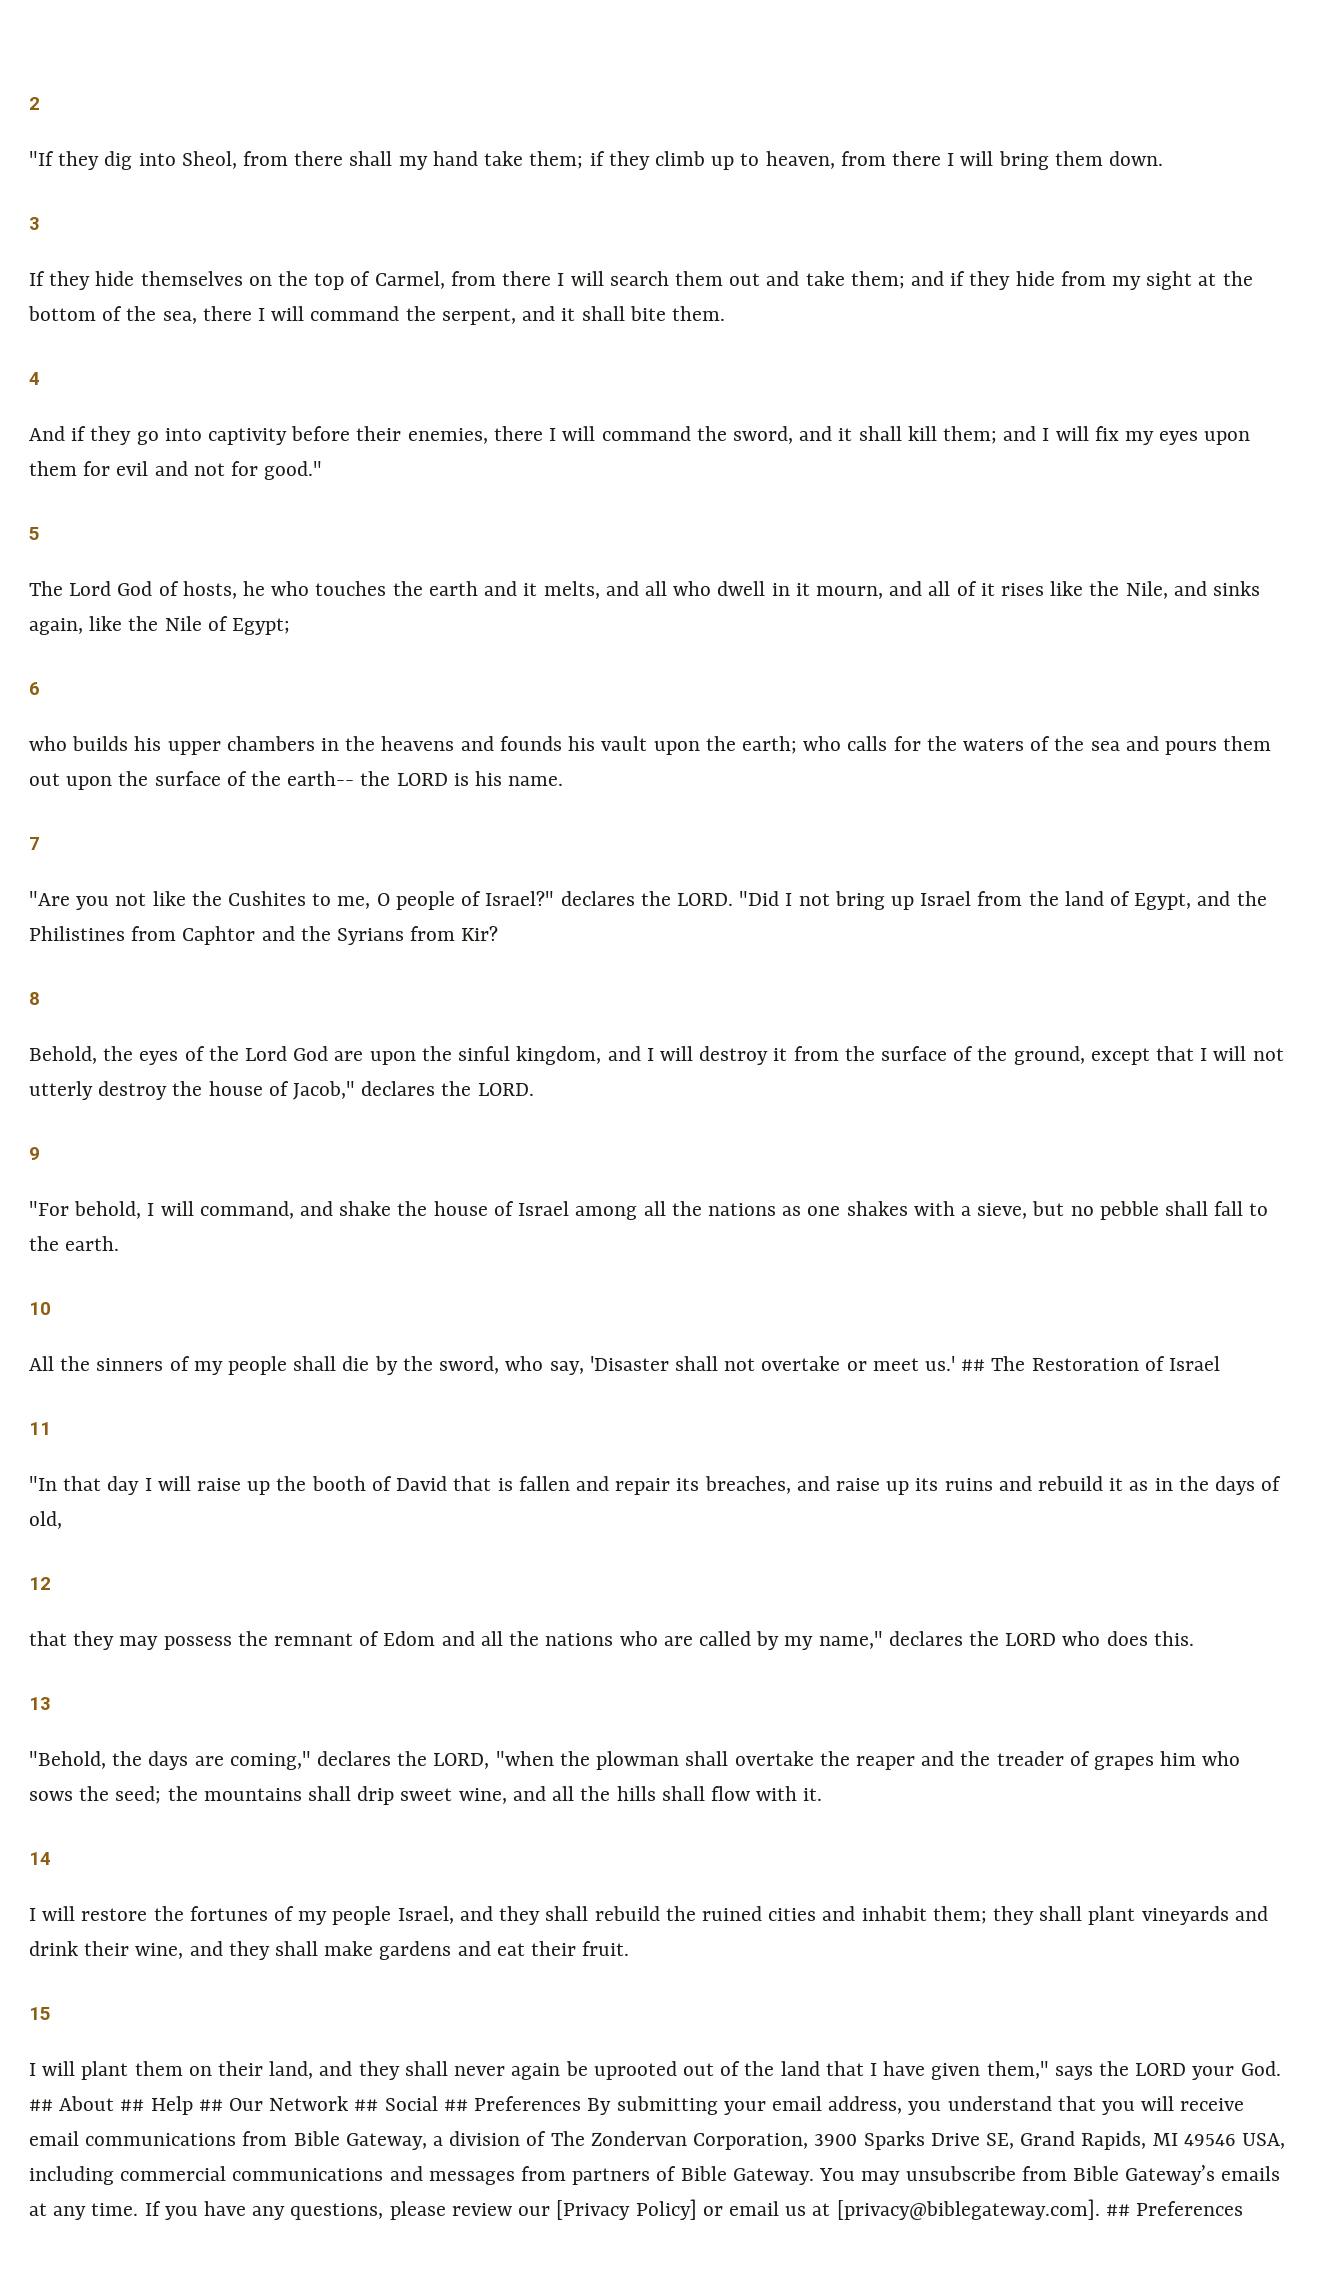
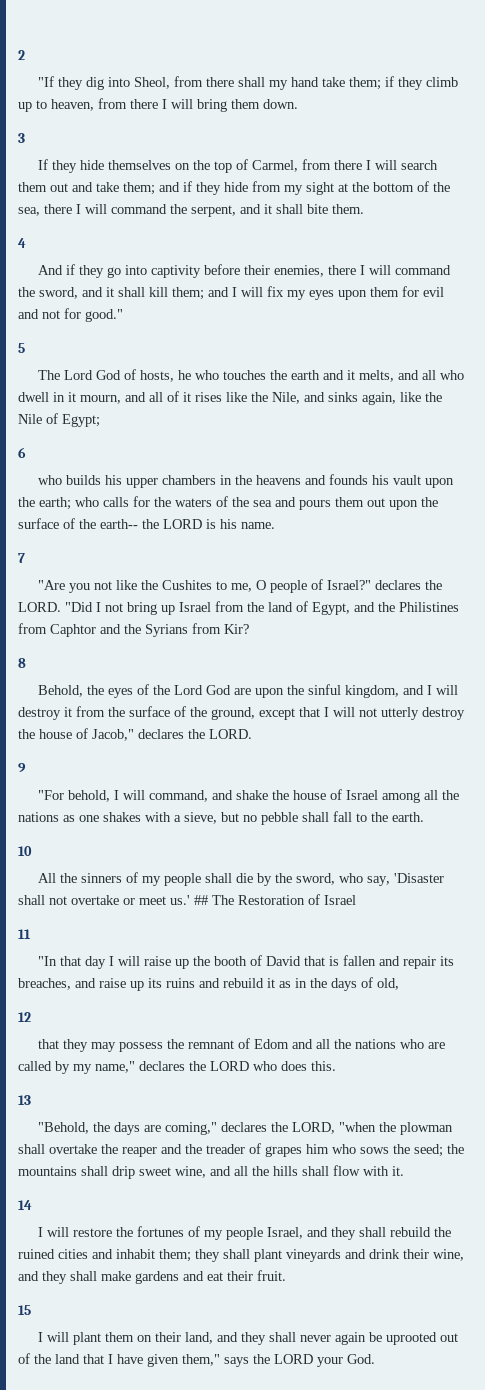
[29,2096,1245,2115] [29,2131,1285,2150] [29,2165,1281,2185] [29,2199,1243,2220] ## About ## Help ## Our Network ## Social ## Preferences By submitting your email address, you understand that you will receive email communications from Bible Gateway, a division of The Zondervan Corporation, 3900 Sparks Drive SE, Grand Rapids, MI 49546 USA, including commercial communications and messages from partners of Bible Gateway. You may unsubscribe from Bible Gateway’s emails at any time. If you have any questions, please review our [Privacy Policy] or email us at [privacy@biblegateway.com]. ## Preferences -> (375, 1359) none

